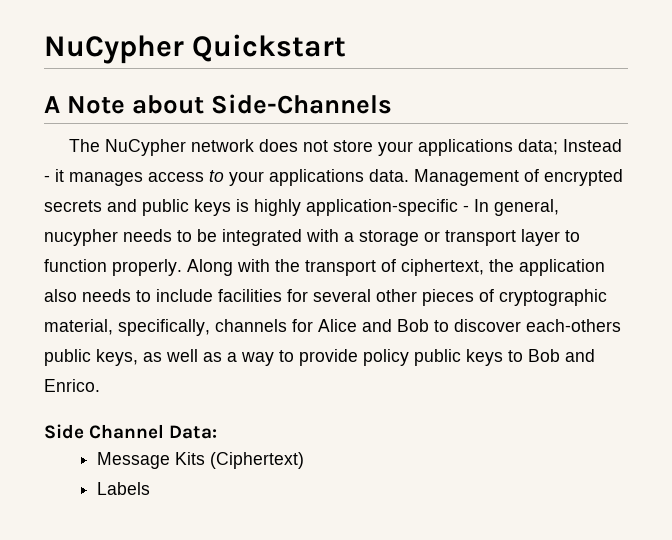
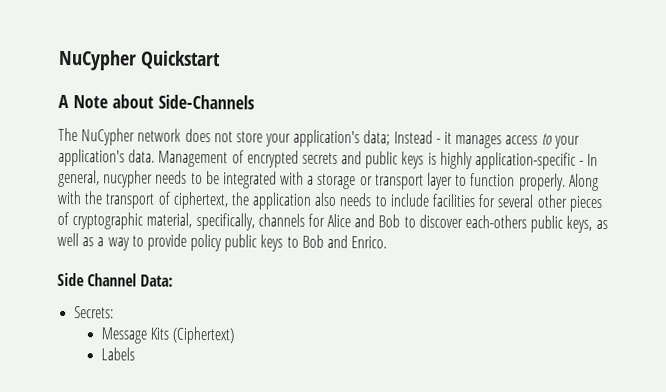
[417,139,513,156] applications -> [293,129,361,148] application's
[269,169,364,186] applications -> [58,148,125,167] application's
(218, 432) none -> [74,306,115,319] // Secrets:

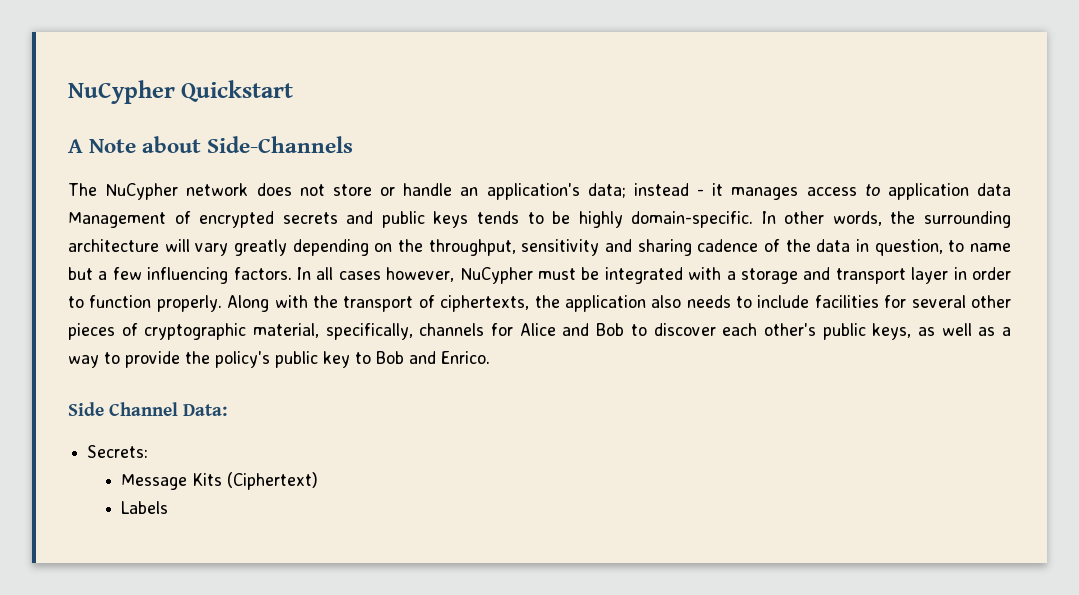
[265,133,292,147] your -> [380,183,479,196] or handle an
[393,130,433,144] Instead -> [633,183,689,196] instead
[553,135,580,149] [58,148,156,167] your application's data. -> [887,183,1011,200] application data
[427,151,599,170] [58,169,203,188] is highly application-specific - In general, nucypher needs to -> [476,211,1011,228] [68,239,1011,256] [68,267,576,284] tends to be highly domain-specific. In other words, the surrounding architecture will vary greatly depending on the throughput, sensitivity and sharing cadence of the data in question, to name but a few influencing factors. In all cases however, NuCypher must
[359,176,373,186] or -> [803,267,831,280] and
(454, 181) none -> [953,267,1011,280] in order
[172,191,229,210] ciphertext, -> [440,295,530,312] ciphertexts,
[465,214,528,229] each-others -> [722,323,816,336] each other's
[190,233,284,252] policy public keys -> [185,351,350,368] the policy's public key

